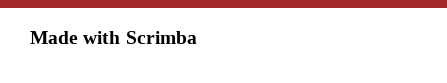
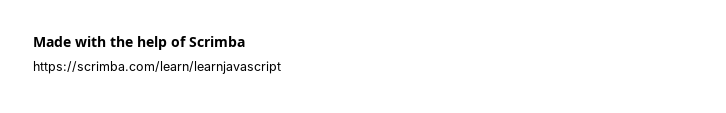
(121, 37) none -> [110,36,187,50] the help of
(197, 37) none -> [33,61,281,74] // https://scrimba.com/learn/learnjavascript

